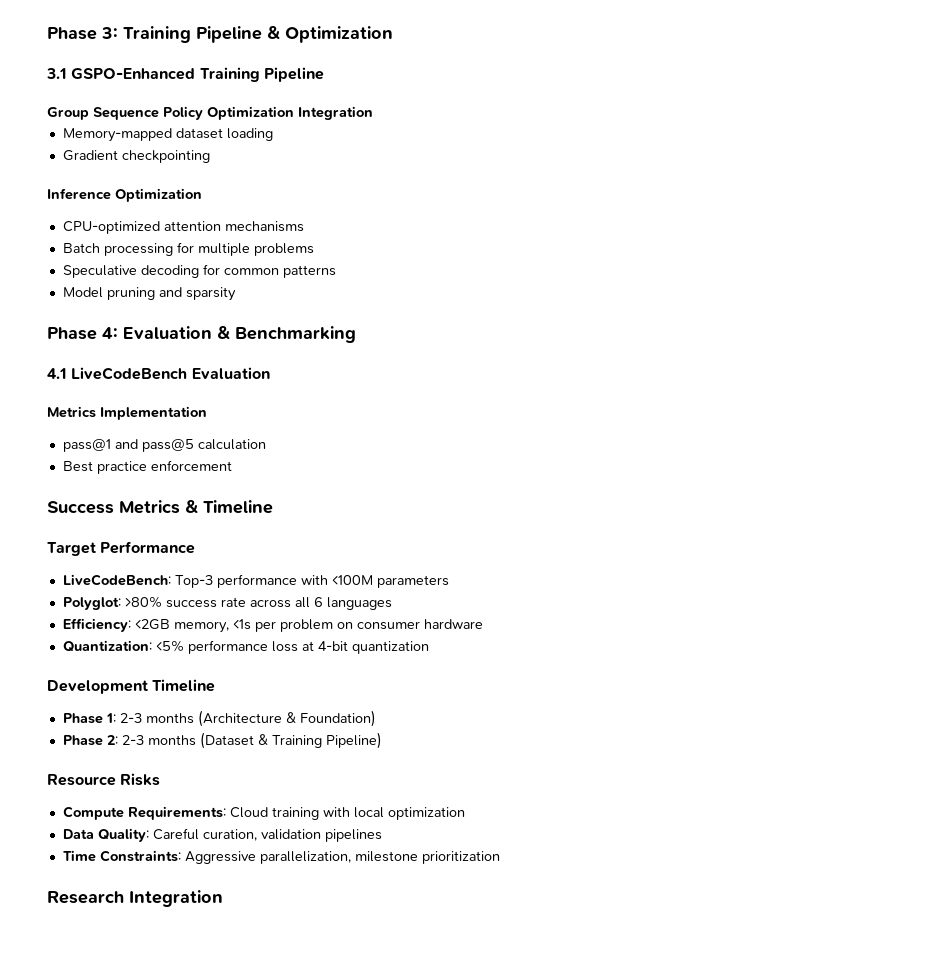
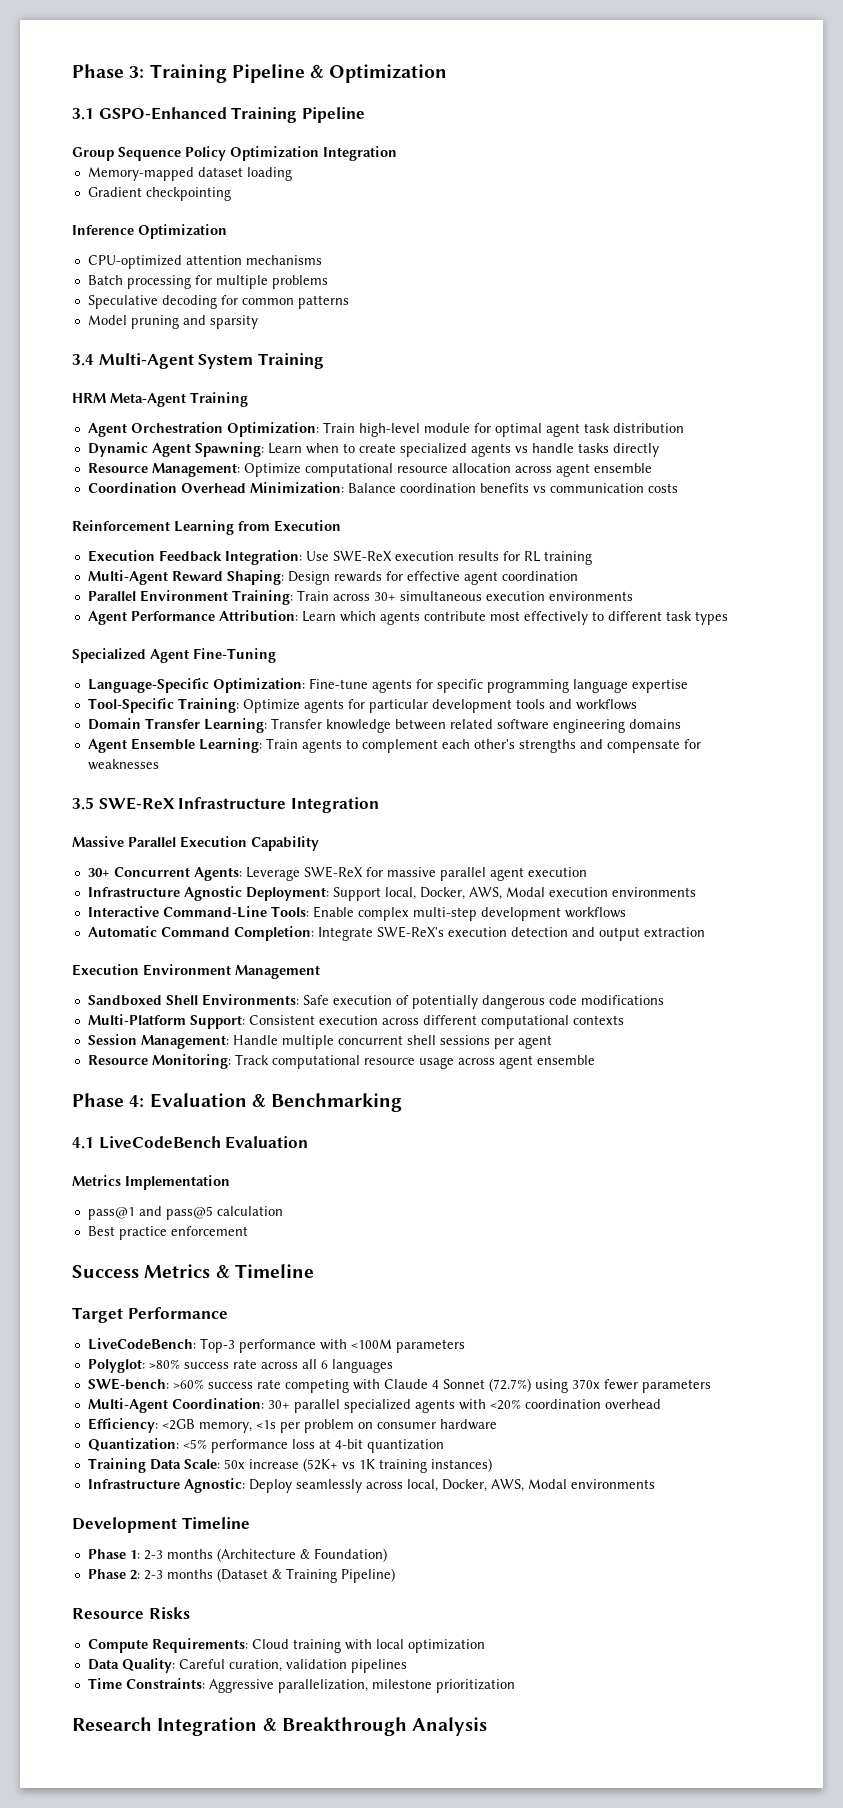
(236, 294) none -> [72,353,324,369] [72,392,248,407] [87,422,684,437] [87,442,659,457] [87,463,652,477] [87,482,678,494] [72,520,341,535] [87,550,592,565] [87,570,578,585] [87,590,633,605] [87,610,728,625] [72,648,276,663] [87,678,688,693] [87,698,637,713] [87,718,681,733] [87,738,701,753] [87,759,159,770] [72,797,379,813] [72,836,319,851] [87,866,587,881] [87,886,696,901] [87,906,626,921] [87,926,705,941] [72,964,320,979] [87,994,664,1009] [87,1014,624,1029] [87,1034,552,1049] [87,1054,595,1069] // 3.4 Multi-Agent System Training // HRM Meta-Agent Training // Agent Orchestration Optimization: Train high-level module for optimal agent task distribution // Dynamic Agent Spawning: Learn when to create specialized agents vs handle tasks directly // Resource Management: Optimize computational resource allocation across agent ensemble // Coordination Overhead Minimization: Balance coordination benefits vs communication costs // Reinforcement Learning from Execution // Execution Feedback Integration: Use SWE-ReX execution results for RL training // Multi-Agent Reward Shaping: Design rewards for effective agent coordination // Parallel Environment Training: Train across 30+ simultaneous execution environments // Agent Performance Attribution: Learn which agents contribute most effectively to different task types // Specialized Agent Fine-Tuning // Language-Specific Optimization: Fine-tune agents for specific programming language expertise // Tool-Specific Training: Optimize agents for particular development tools and workflows // Domain Transfer Learning: Transfer knowledge between related software engineering domains // Agent Ensemble Learning: Train agents to complement each other's strengths and compensate for weaknesses // 3.5 SWE-ReX Infrastructure Integration // Massive Parallel Execution Capability // 30+ Concurrent Agents: Leverage SWE-ReX for massive parallel agent execution // Infrastructure Agnostic Deployment: Support local, Docker, AWS, Modal execution environments // Interactive Command-Line Tools: Enable complex multi-step development workflows // Automatic Command Completion: Integrate SWE-ReX's execution detection and output extraction // Execution Environment Management // Sandboxed Shell Environments: Safe execution of potentially dangerous code modifications // Multi-Platform Support: Consistent execution across different computational contexts // Session Management: Handle multiple concurrent shell sessions per agent // Resource Monitoring: Track computational resource usage across agent ensemble
(392, 603) none -> [87,1378,711,1393] [87,1398,661,1413] // SWE-bench: >60% success rate competing with Claude 4 Sonnet (72.7%) using 370x fewer parameters // Multi-Agent Coordination: 30+ parallel specialized agents with <20% coordination overhead
(429, 647) none -> [87,1458,492,1473] [87,1478,655,1493] // Training Data Scale: 50x increase (52K+ vs 1K training instances) // Infrastructure Agnostic: Deploy seamlessly across local, Docker, AWS, Modal environments
(223, 898) none -> [262,1717,488,1736] & Breakthrough Analysis

